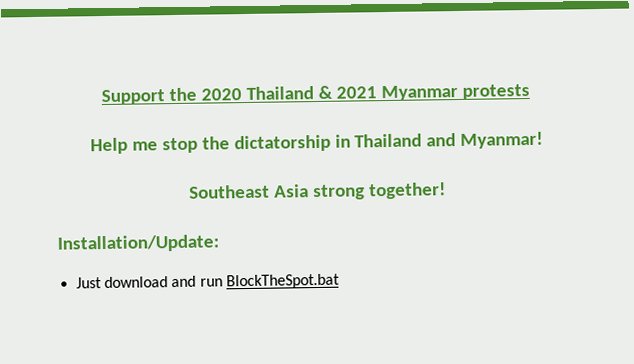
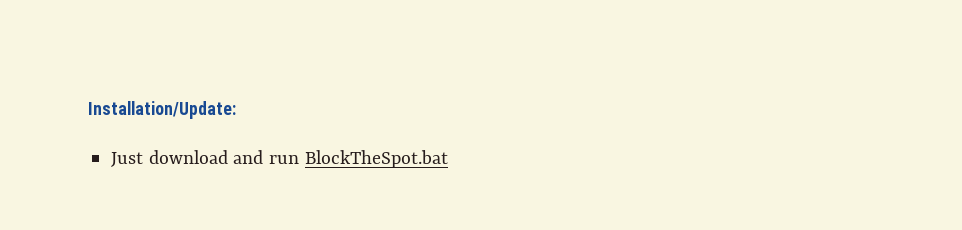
[101,83,530,106] [89,131,544,155] [189,182,446,201] Support the 2020 Thailand & 2021 Myanmar protests // Help me stop the dictatorship in Thailand and Myanmar! // Southeast Asia strong together! // -> (88, 110) none

